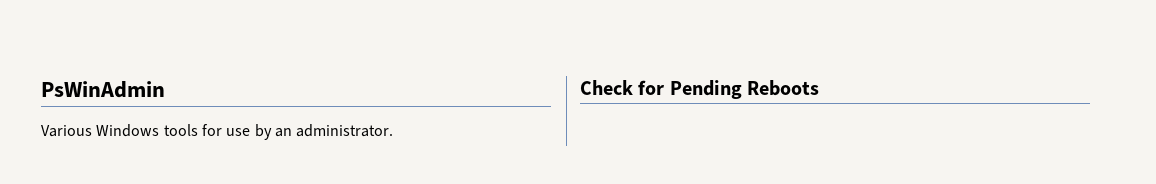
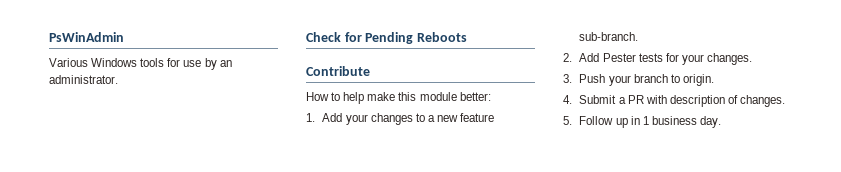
(820, 88) none -> [306,66,370,76] [306,92,491,104] [306,113,495,125] [579,32,639,41] [563,53,752,65] [563,74,714,86] [563,95,786,107] [563,116,721,128] // Contribute // How to help make this module better: // 1. Add your changes to a new feature sub-branch. // 2. Add Pester tests for your changes. // 3. Push your branch to origin. // 4. Submit a PR with description of changes. // 5. Follow up in 1 business day.

